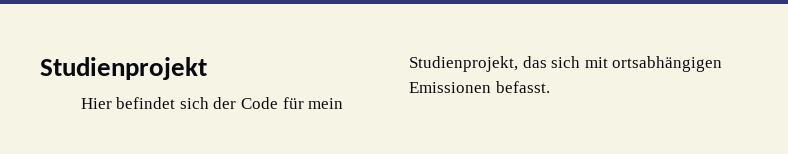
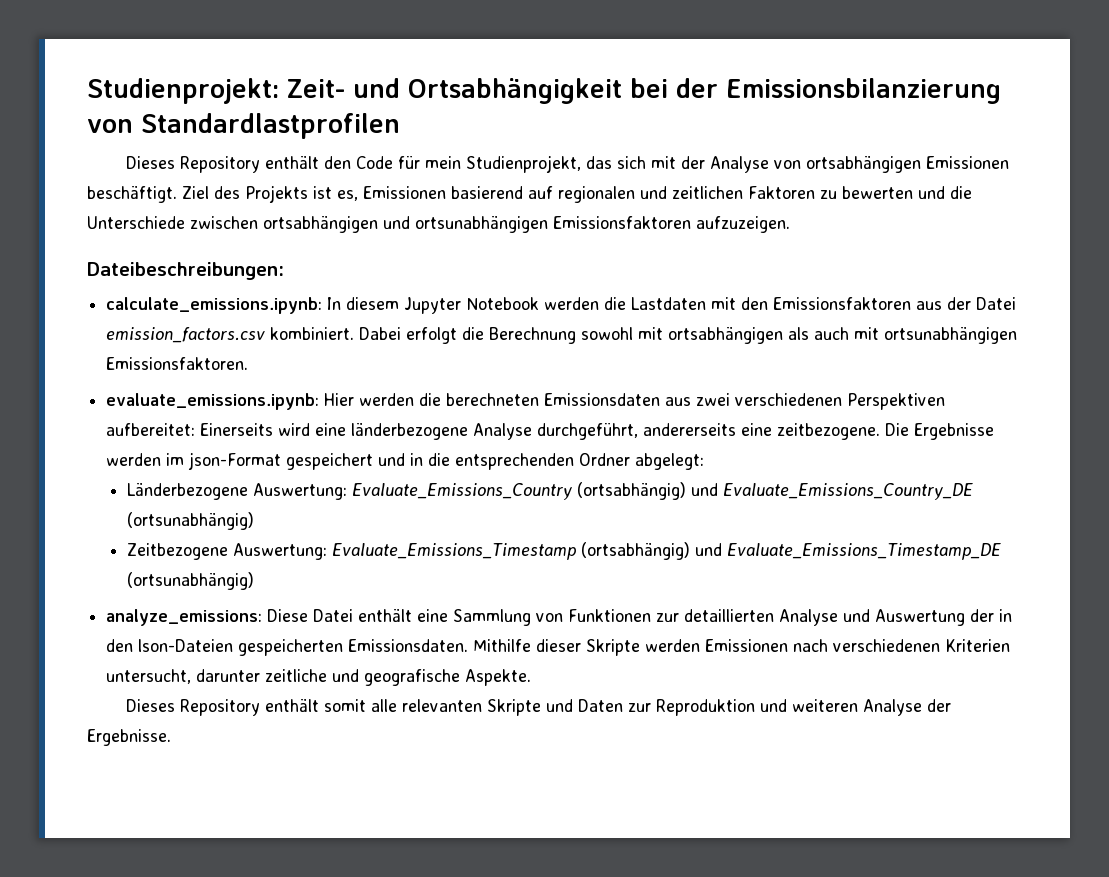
[40,57,207,80] [80,97,237,109] Studienprojekt // Hier befindet sich der -> [87,78,1001,104] [87,113,400,139] [125,156,351,173] Studienprojekt: Zeit- und Ortsabhängigkeit bei der Emissionsbilanzierung von Standardlastprofilen // Dieses Repository enthält den
[612,56,723,72] [409,81,550,93] ortsabhängigen Emissionen befasst. -> [680,156,1009,173] [87,185,972,203] [87,216,790,233] [87,262,284,280] [106,297,1017,314] [106,327,1018,344] [106,357,249,370] [106,393,946,410] [106,423,995,440] [106,452,705,470] [127,482,974,500] [127,512,255,530] [127,542,1002,560] [127,572,255,590] [106,609,1013,626] [106,639,1011,656] [106,669,532,686] [125,699,951,716] [87,729,171,746] der Analyse von ortsabhängigen Emissionen beschäftigt. Ziel des Projekts ist es, Emissionen basierend auf regionalen und zeitlichen Faktoren zu bewerten und die Unterschiede zwischen ortsabhängigen und ortsunabhängigen Emissionsfaktoren aufzuzeigen. // Dateibeschreibungen: // calculate_emissions.ipynb: In diesem Jupyter Notebook werden die Lastdaten mit den Emissionsfaktoren aus der Datei emission_factors.csv kombiniert. Dabei erfolgt die Berechnung sowohl mit ortsabhängigen als auch mit ortsunabhängigen Emissionsfaktoren. // evaluate_emissions.ipynb: Hier werden die berechneten Emissionsdaten aus zwei verschiedenen Perspektiven aufbereitet: Einerseits wird eine länderbezogene Analyse durchgeführt, andererseits eine zeitbezogene. Die Ergebnisse werden im json-Format gespeichert und in die entsprechenden Ordner abgelegt: // Länderbezogene Auswertung: Evaluate_Emissions_Country (ortsabhängig) und Evaluate_Emissions_Country_DE (ortsunabhängig) // Zeitbezogene Auswertung: Evaluate_Emissions_Timestamp (ortsabhängig) und Evaluate_Emissions_Timestamp_DE (ortsunabhängig) // analyze_emissions: Diese Datei enthält eine Sammlung von Funktionen zur detaillierten Analyse und Auswertung der in den lson-Dateien gespeicherten Emissionsdaten. Mithilfe dieser Skripte werden Emissionen nach verschiedenen Kriterien untersucht, darunter zeitliche und geografische Aspekte. // Dieses Repository enthält somit alle relevanten Skripte und Daten zur Reproduktion und weiteren Analyse der Ergebnisse.

